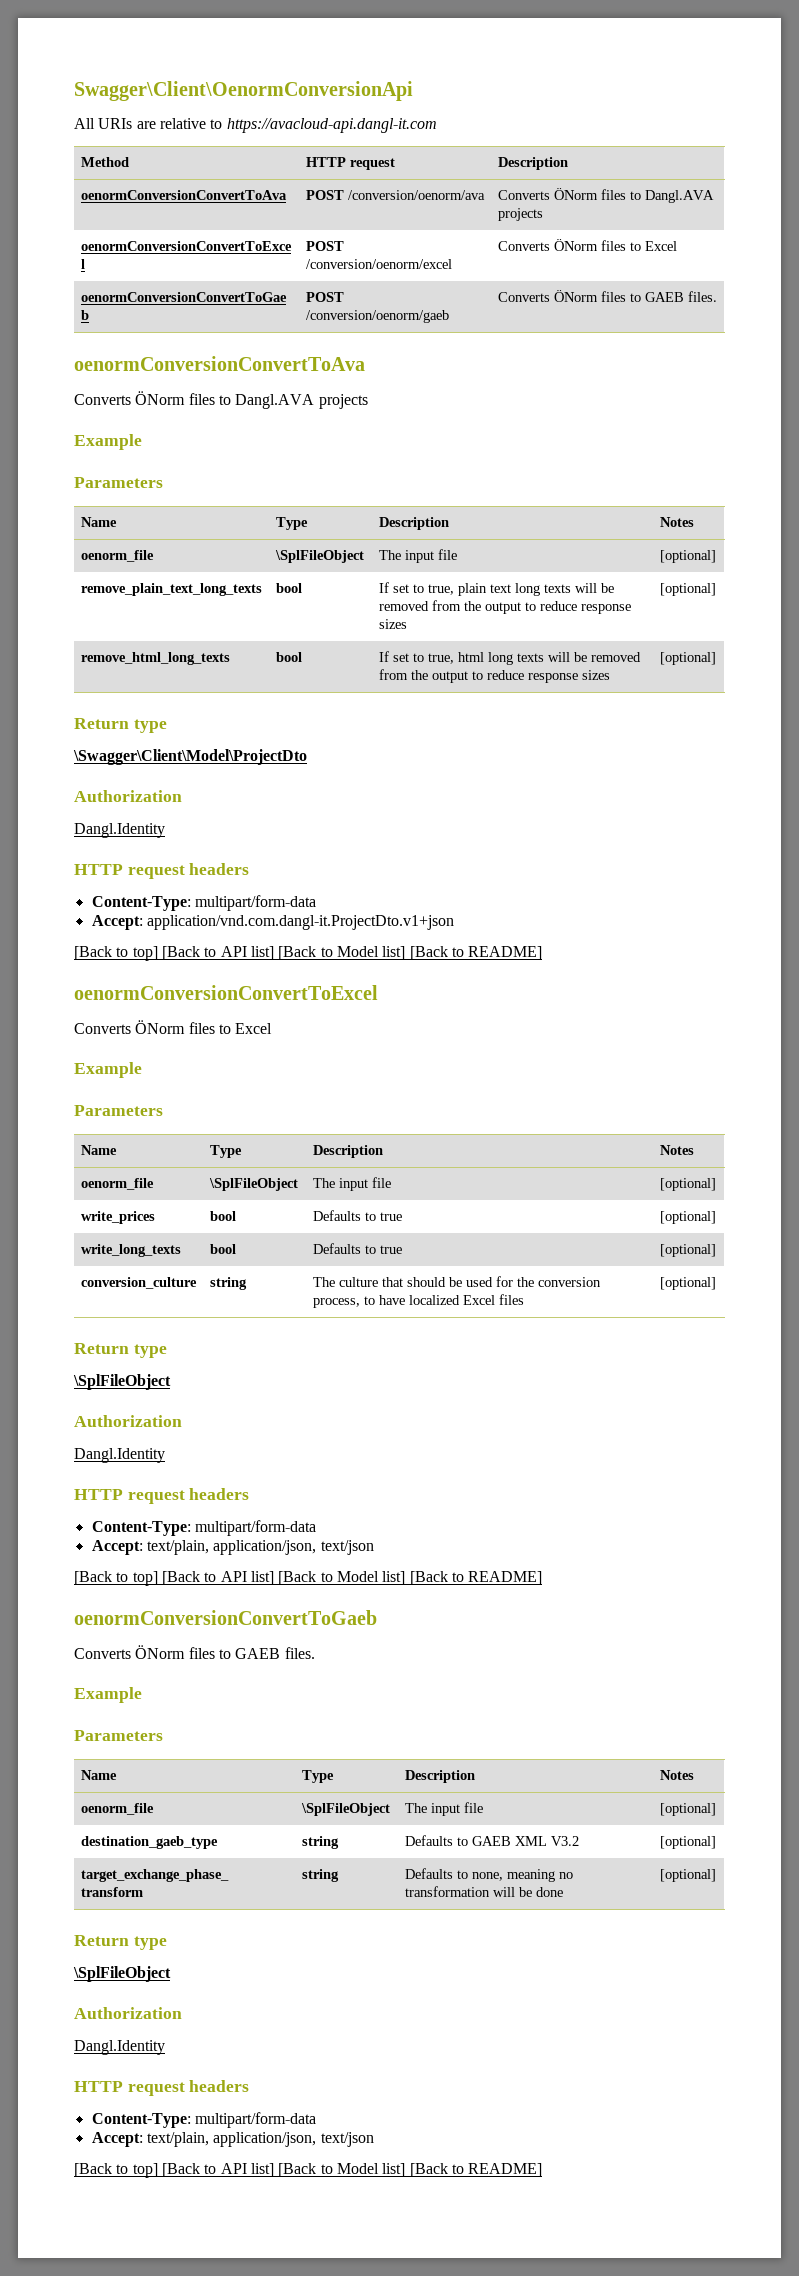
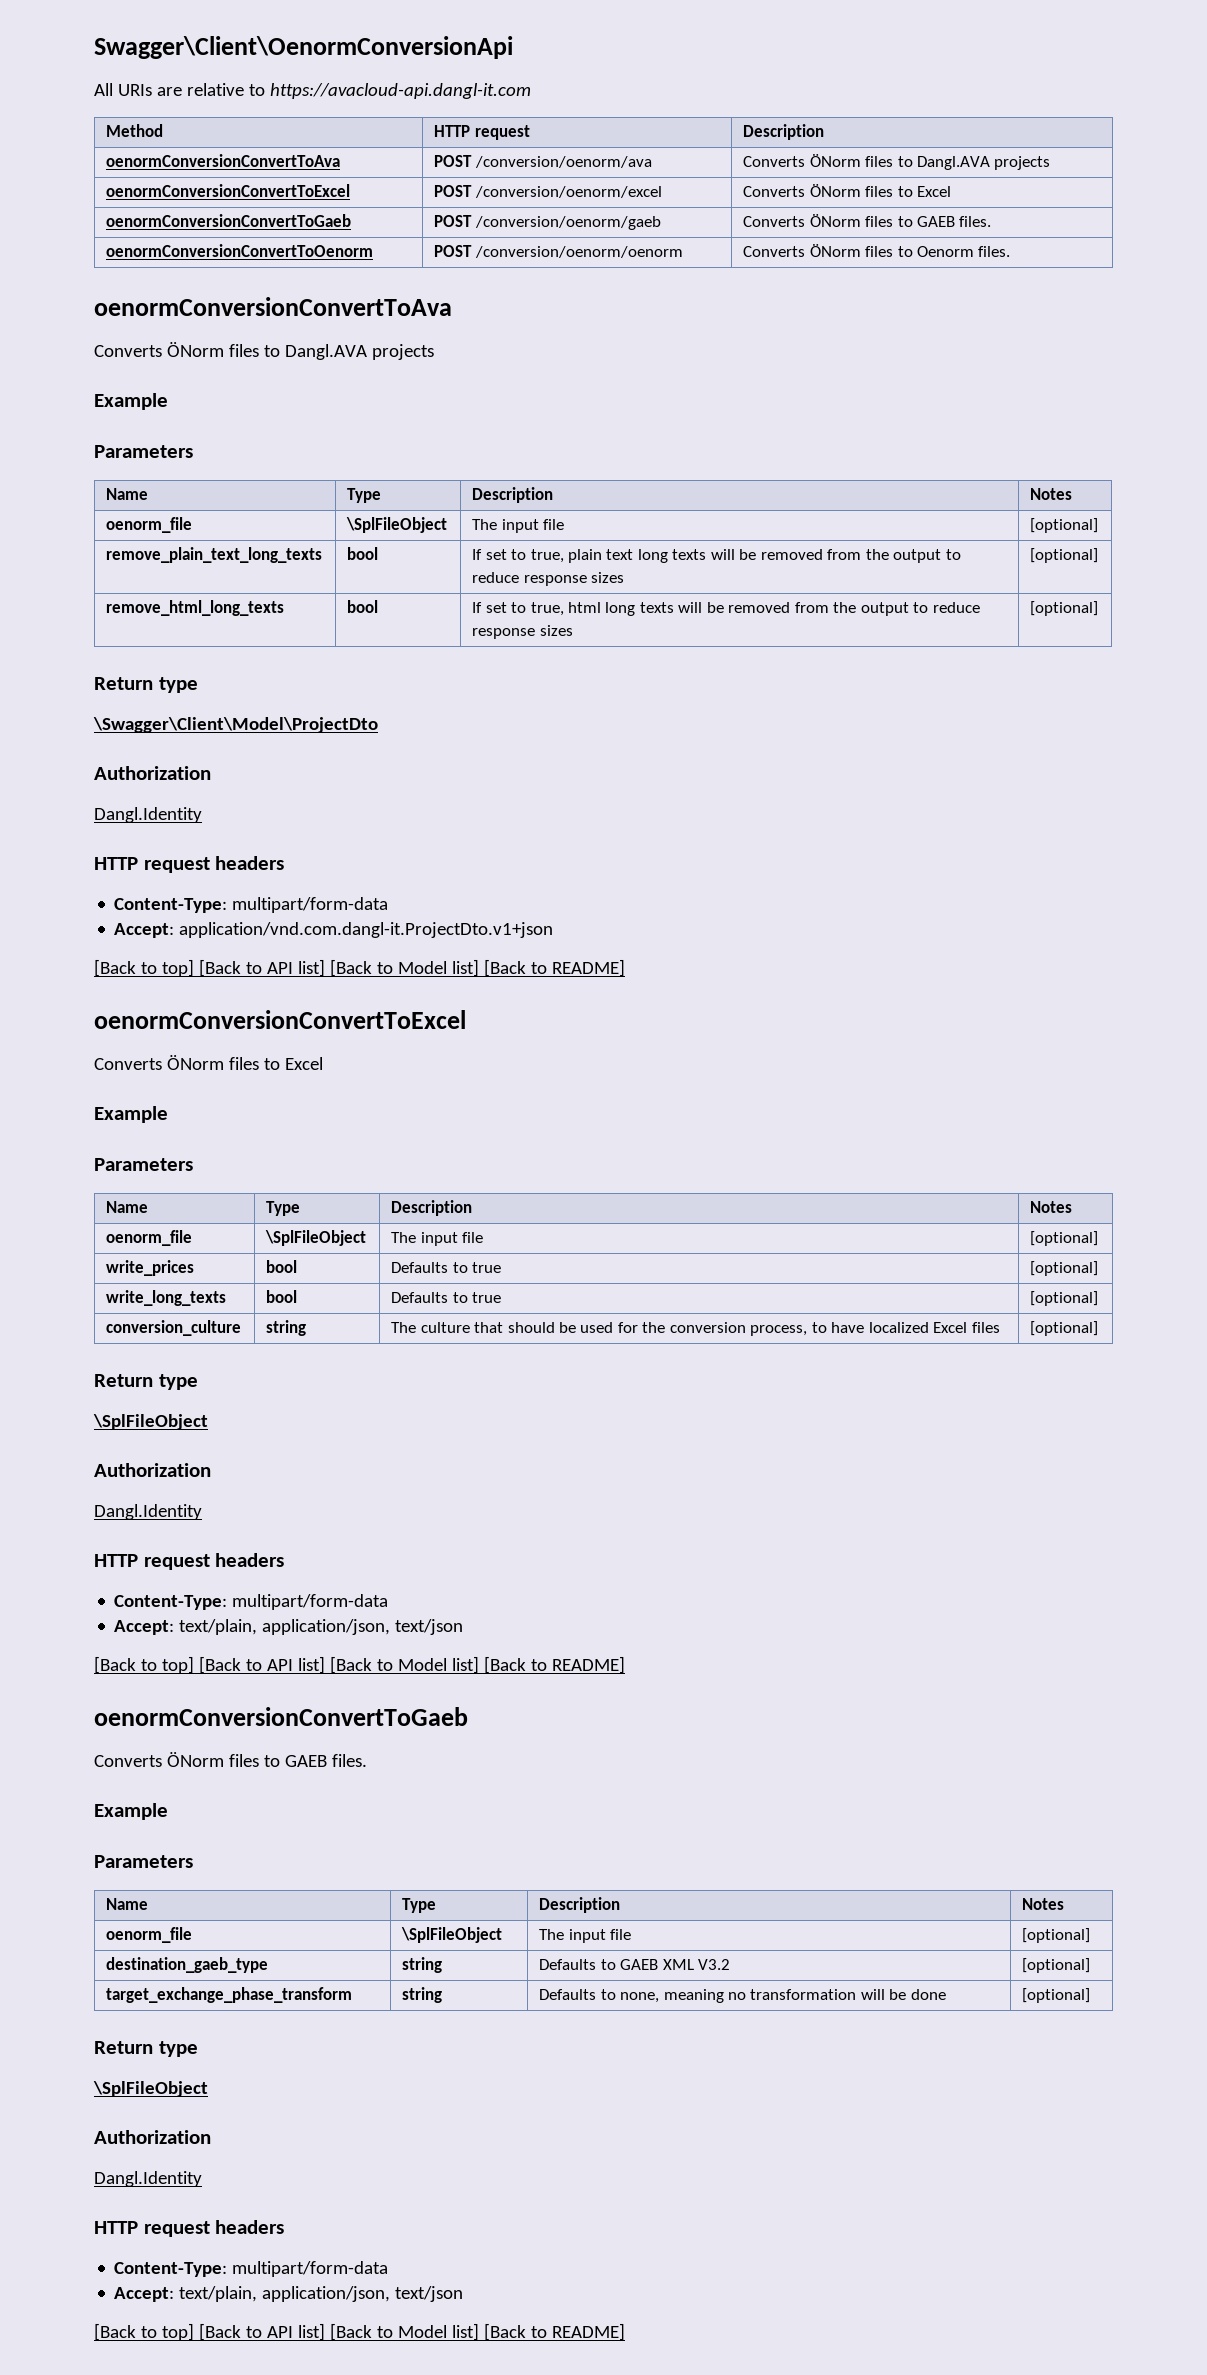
(717, 296) none -> [106,244,374,257] [434,245,683,258] [743,244,1011,257] // oenormConversionConvertToOenorm | POST /conversion/oenorm/oenorm | Converts ÖNorm files to Oenorm files.

